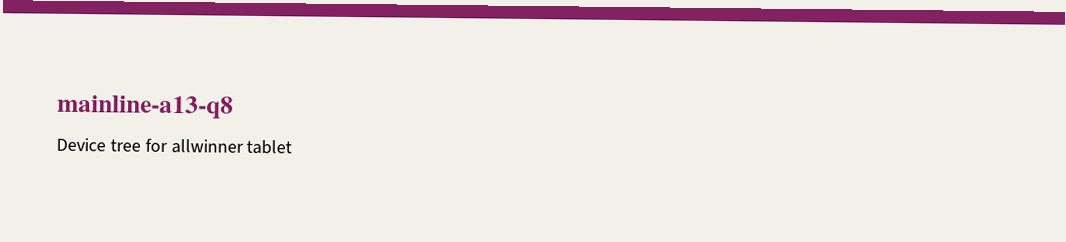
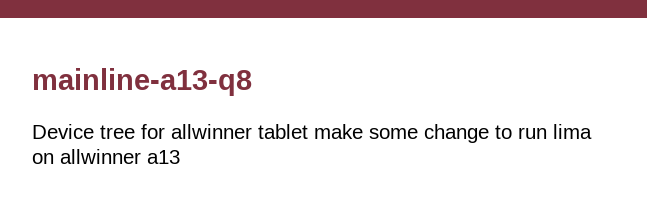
(293, 147) none -> [314,124,592,143] [32,149,180,164] make some change to run lima on allwinner a13

